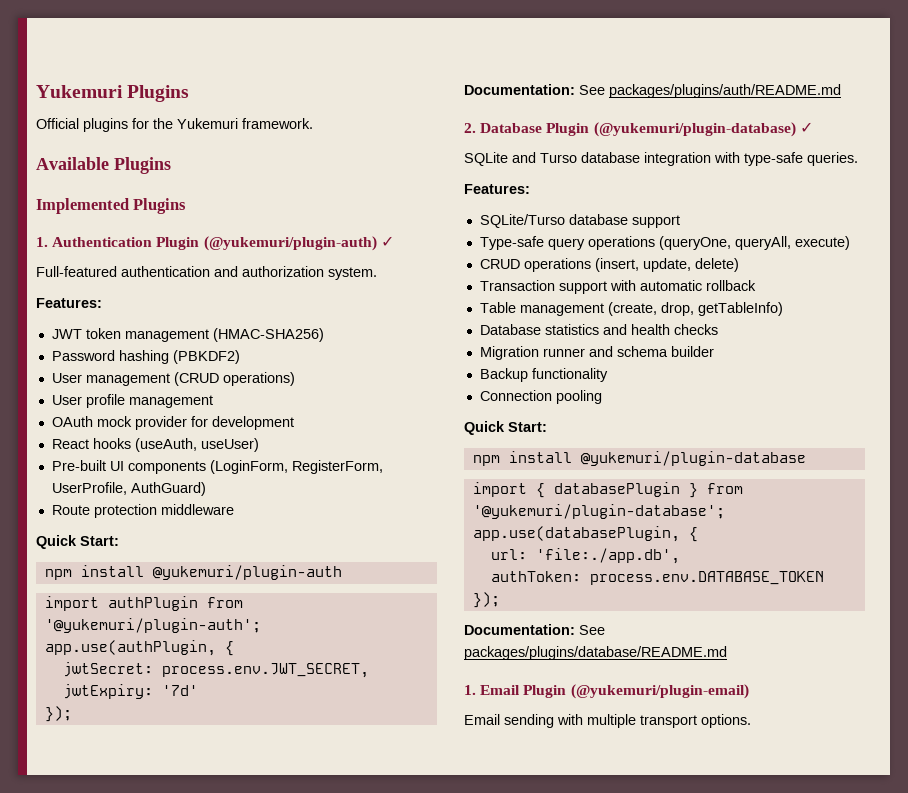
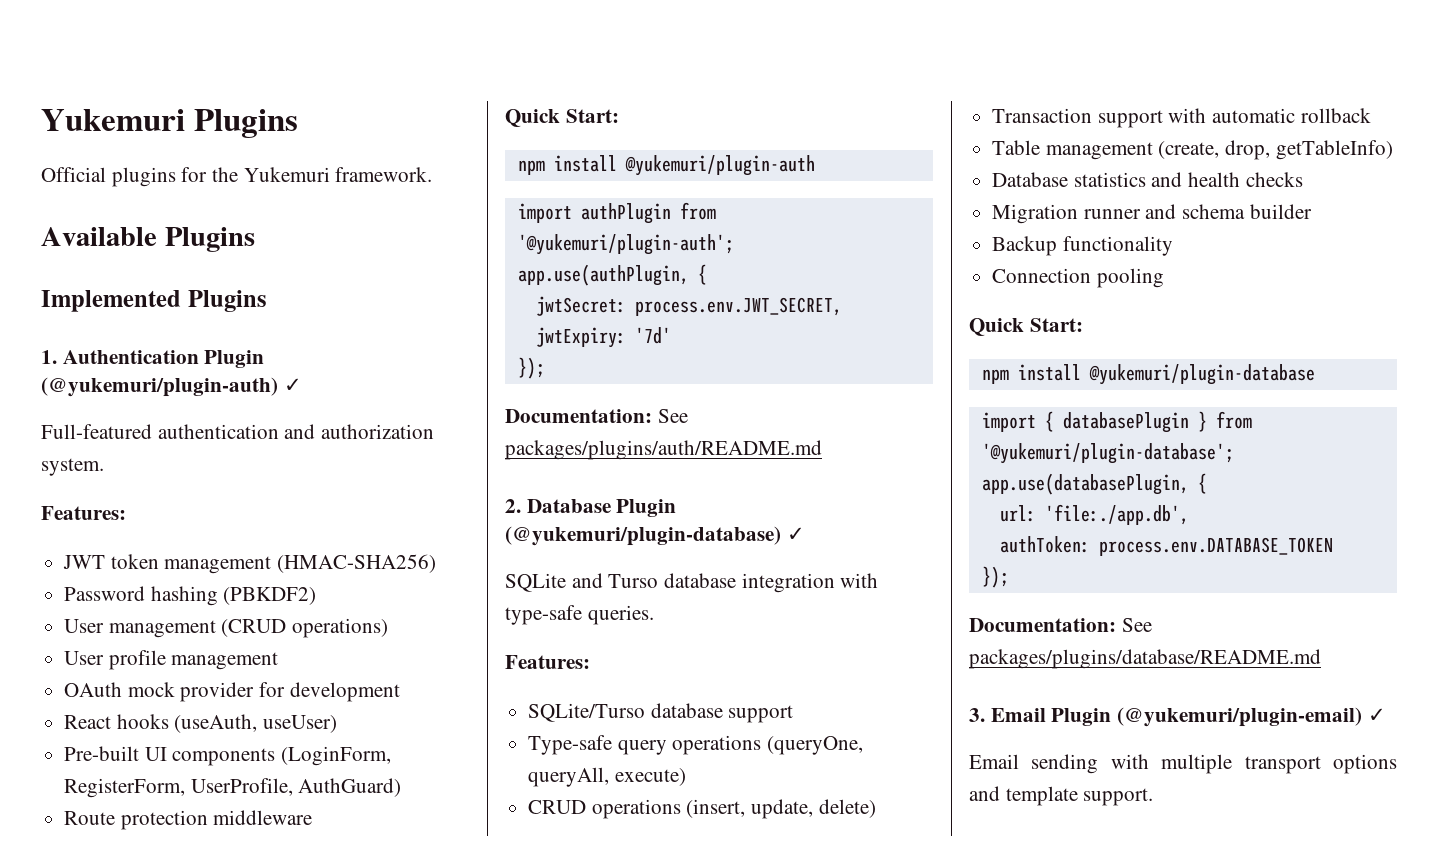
[464,685,476,695] 1. -> [969,708,985,722] 3.
(749, 691) none -> [1367,708,1386,722] ✓
[701,714,751,728] options. -> [1333,754,1397,774] [969,786,1154,806] options and template support.

